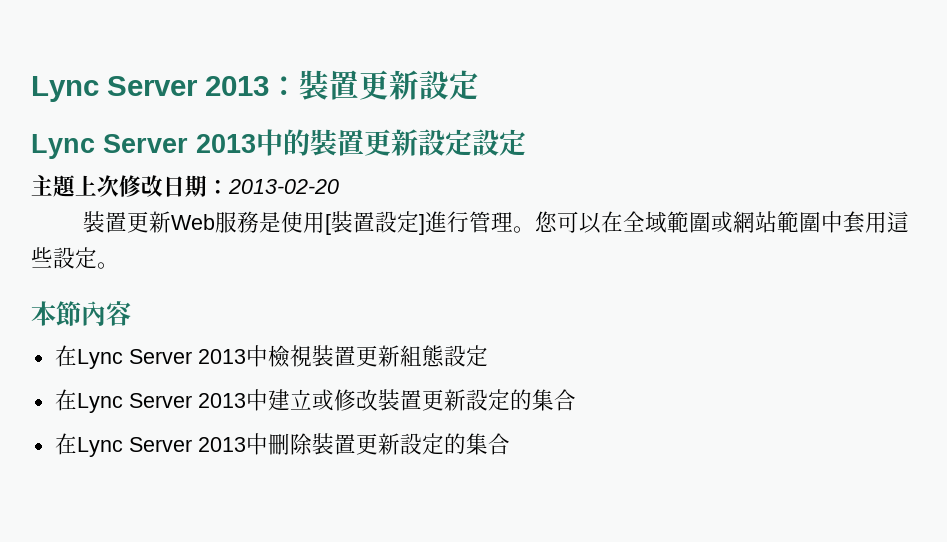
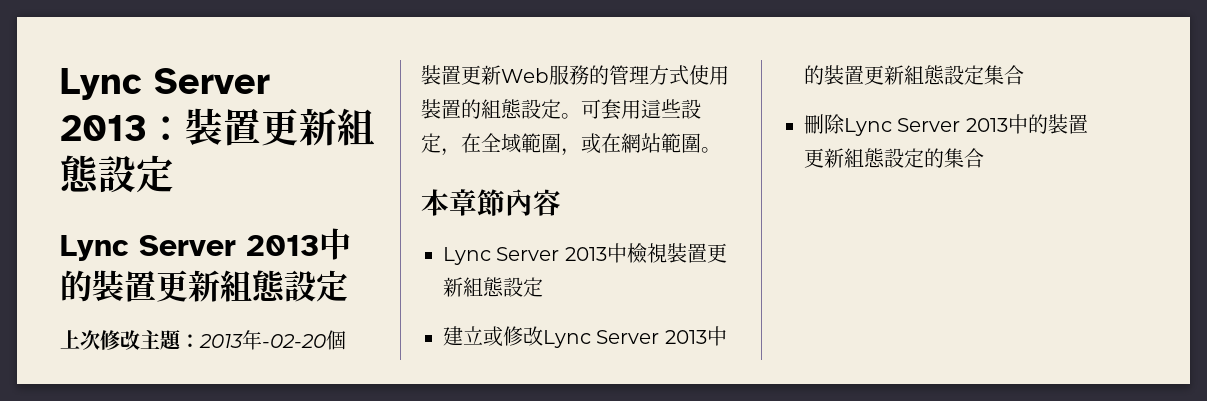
(419, 85) none -> [337,108,375,146] [60,155,100,193] 組態
[418,129,526,156] [31,175,77,197] 設定設定 // 主題 -> [220,270,348,302] 組態設定 //
[163,175,339,197] 日期：2013-02-20 -> [140,330,346,350] 主題：2013年-02-20個
[259,211,910,235] [31,247,97,269] 是使用[裝置設定]進行管理。您可以在全域範圍或網站範圍中套用這些設定 -> [589,65,729,85] [421,99,701,120] [421,133,701,156] 的管理方式使用裝置的組態設定。可套用這些設定，在全域範圍，或在網站範圍
(56, 313) none -> [449,189,477,216] 章
[54,345,77,367] 在 -> (561, 202) none
[54,389,576,413] [54,433,400,457] 在Lync Server 2013中建立或修改裝置更新設定的集合 // 在Lync Server 2013中刪除裝置更新 -> [443,326,727,348] [804,65,1024,85] [804,114,1088,136] [804,148,885,168] 建立或修改Lync Server 2013中的裝置更新組態設定集合 // 刪除Lync Server 2013中的裝置更新組態

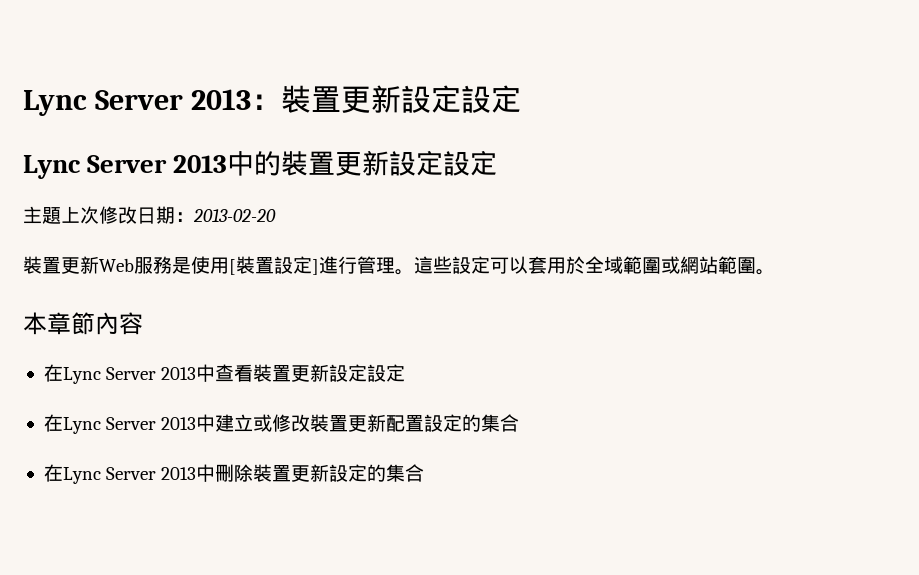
[337,108,375,146] [60,155,100,193] 組態 -> [401,85,462,113] 設定
[220,270,348,302] 組態設定 // -> [389,150,498,176] [23,206,61,224] 設定設定 // 主題
[140,330,346,350] 主題：2013年-02-20個 -> [137,206,276,224] 日期：2013-02-20
[589,65,729,85] [421,99,701,120] [421,133,481,156] 的管理方式使用裝置的組態設定。可套用這些設定，在 -> [172,256,585,275] 是使用[裝置設定]進行管理。這些設定可以套用於
[561,133,621,156] ，或在 -> [661,256,680,274] 或
[443,243,727,265] [443,277,543,297] [443,326,727,348] [804,65,1024,85] [804,114,1088,136] [804,148,885,168] Lync Server 2013中檢視裝置更新組態設定 // 建立或修改Lync Server 2013中的裝置更新組態設定集合 // 刪除Lync Server 2013中的裝置更新組態 -> [43,364,406,384] [43,414,520,434] [43,464,330,484] 在Lync Server 2013中查看裝置更新設定設定 // 在Lync Server 2013中建立或修改裝置更新配置設定的集合 // 在Lync Server 2013中刪除裝置更新

